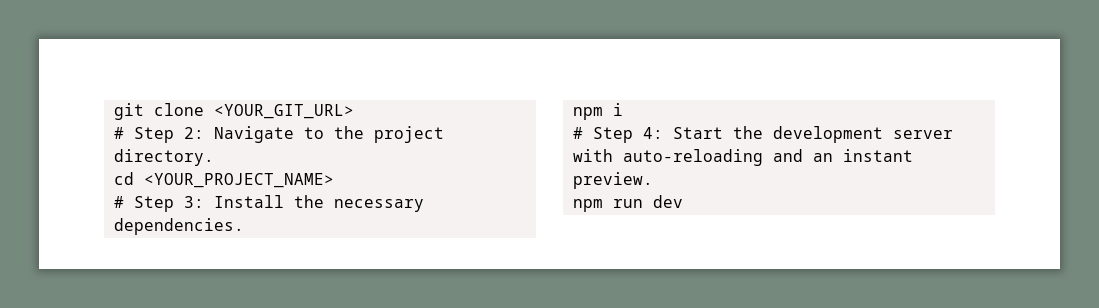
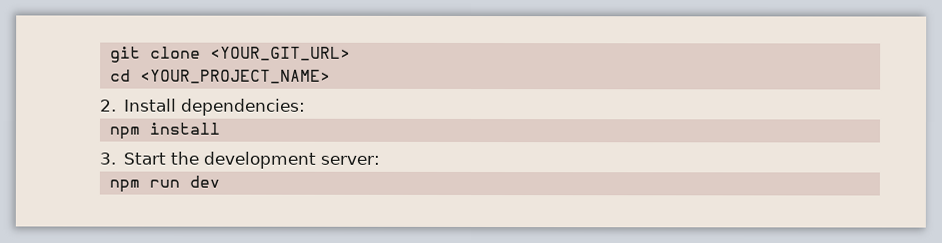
[113,126,444,143] [113,149,214,166] [113,172,334,188] [113,195,424,212] [113,218,244,235] [572,103,623,120] [572,126,953,143] [572,149,913,166] [572,172,653,189] # Step 2: Navigate to the project directory. // cd <YOUR_PROJECT_NAME> // # Step 3: Install the necessary dependencies. // npm i // # Step 4: Start the development server with auto-reloading and an instant preview. -> [109,69,331,84] [100,98,307,116] [108,122,220,140] [99,151,381,169] cd <YOUR_PROJECT_NAME> // 2. Install dependencies: // npm install // 3. Start the development server:

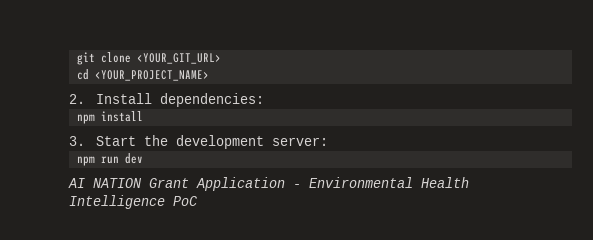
(220, 181) none -> [68,177,469,191] [69,195,197,209] // AI NATION Grant Application - Environmental Health Intelligence PoC

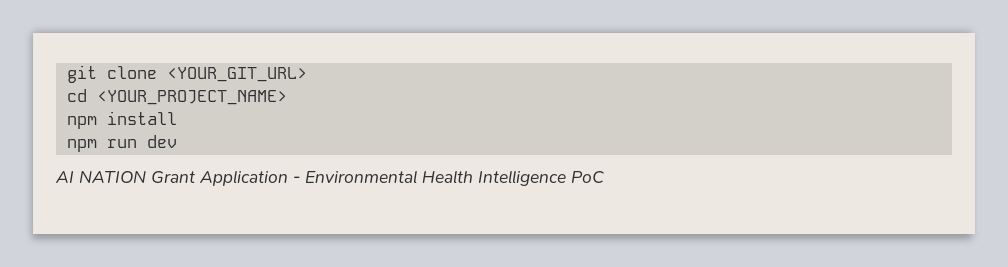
[69,93,264,107] // 2. Install dependencies: -> (287, 97) none
[69,135,328,149] // 3. Start the development server: -> (177, 118) none

